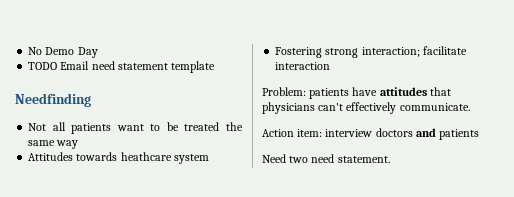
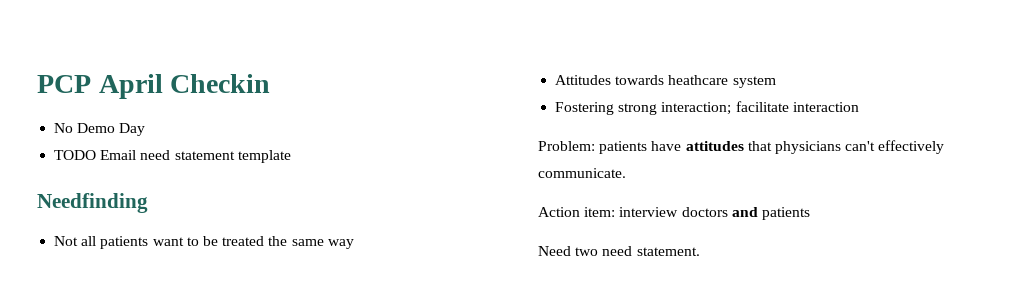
(28, 51) none -> [37,74,271,99] PCP April Checkin //

